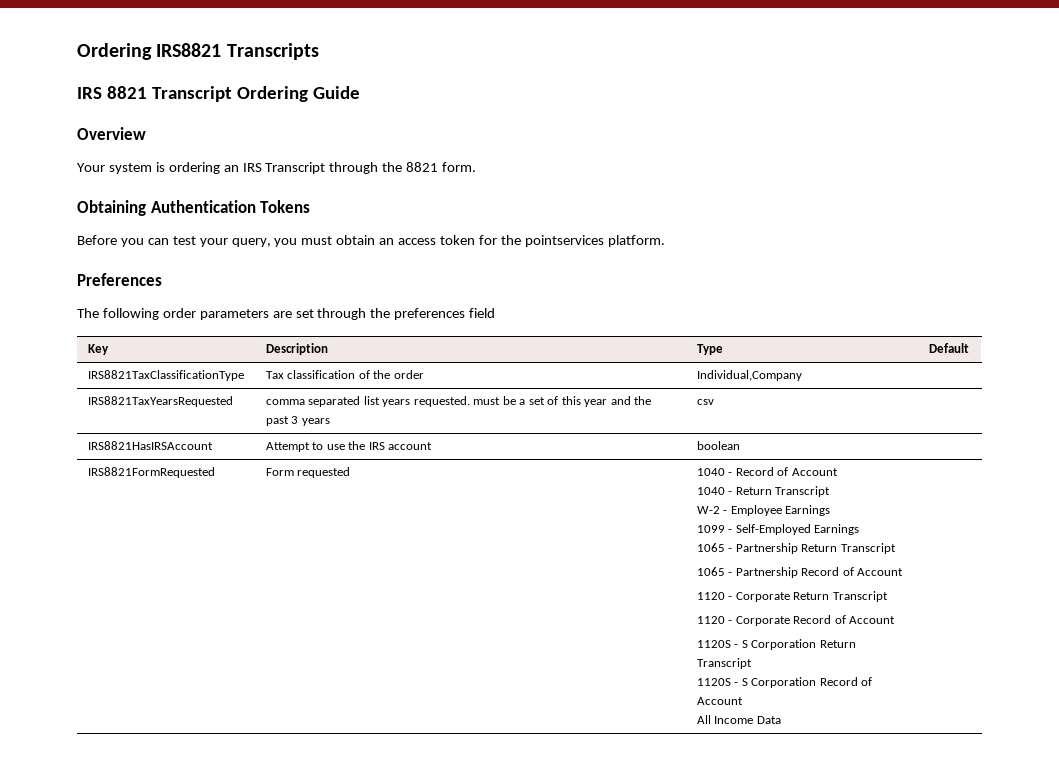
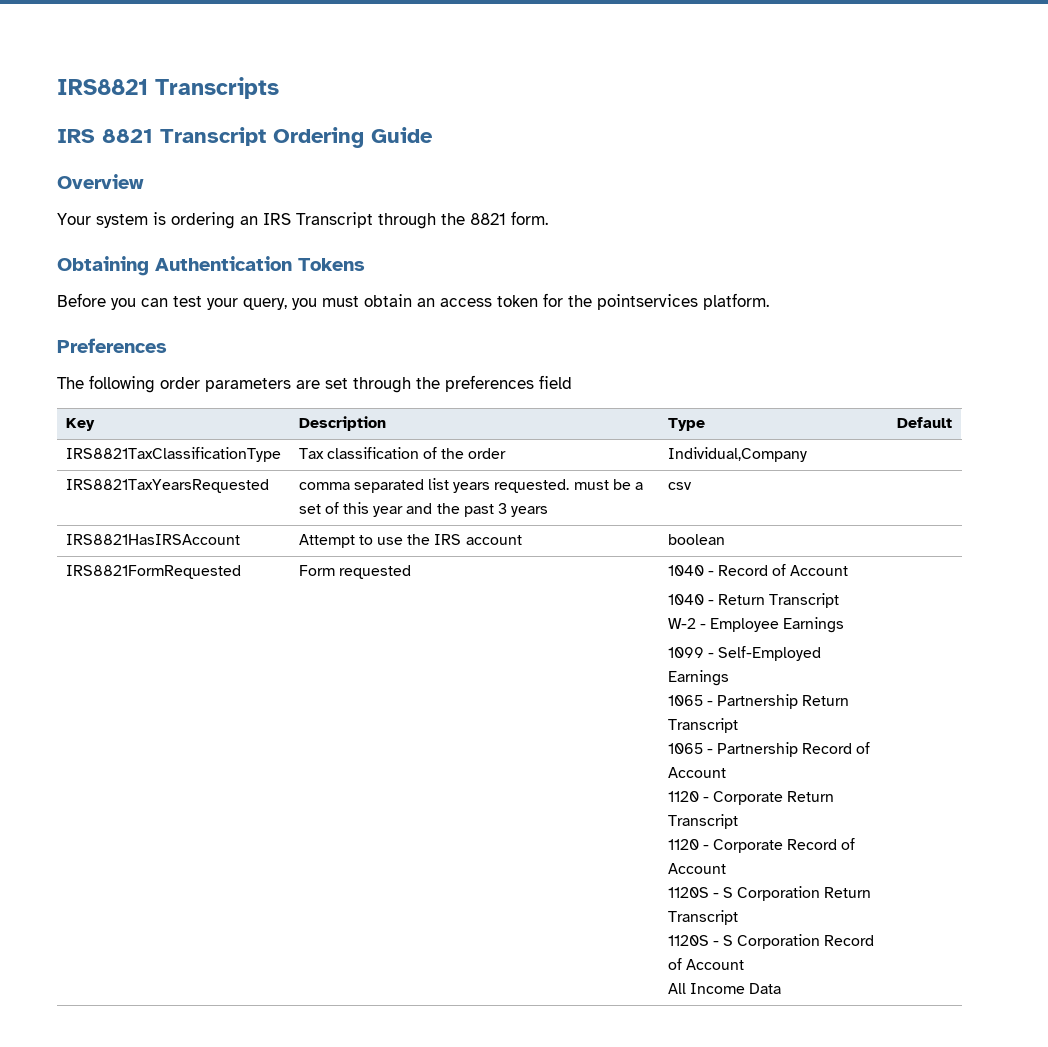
[77,43,152,60] Ordering -> (57, 87) none

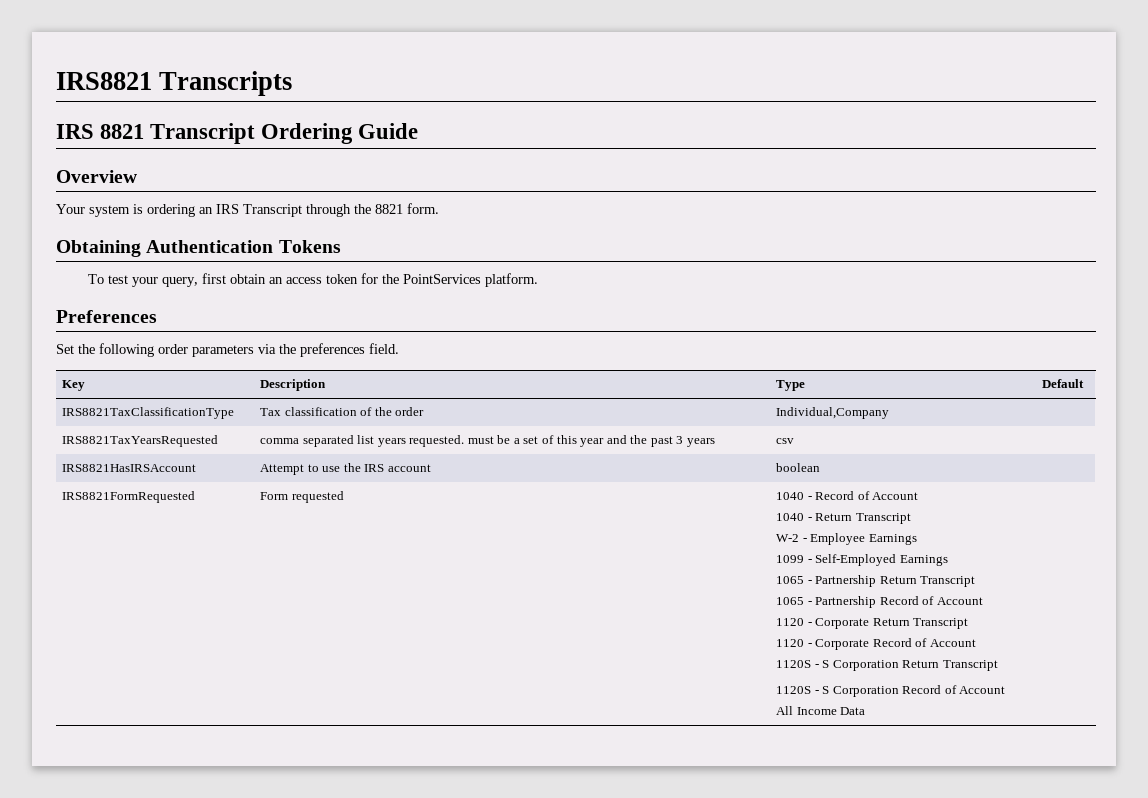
[57,293,168,310] Before you can -> [88,274,105,284] To
[292,296,359,310] you must -> [202,273,227,284] first
[597,294,698,310] pointservices -> [403,274,482,284] PointServices
[57,377,84,389] The -> [56,344,95,354] Set the
[296,377,411,393] are set through -> [258,344,276,354] via
[539,375,572,389] field -> [369,343,399,354] field.

